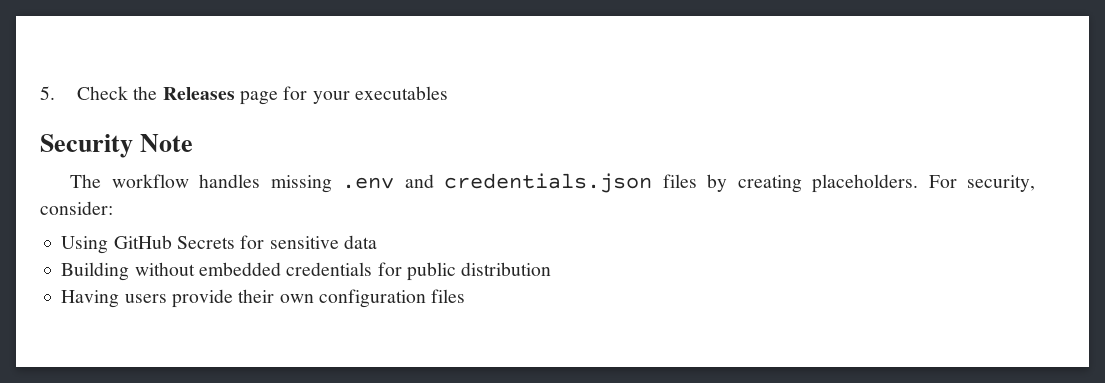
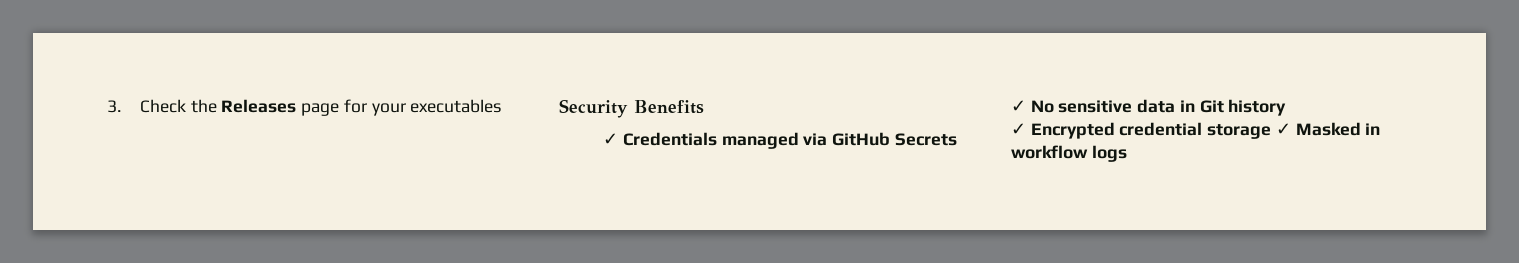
[40,86,55,100] 5. -> [107,100,121,113] 3.
[140,134,194,152] [70,173,1035,193] [40,201,113,215] [61,235,377,254] [61,262,552,281] [61,289,466,308] Note // The workflow handles missing .env and credentials.json files by creating placeholders. For security, consider: // Using GitHub Secrets for sensitive data // Building without embedded credentials for public distribution // Having users provide their own configuration files -> [634,100,704,114] [603,132,957,149] [1011,99,1287,116] [1011,122,1381,139] [1011,145,1127,162] Benefits // ✓ Credentials managed via GitHub Secrets ✓ No sensitive data in Git history // ✓ Encrypted credential storage ✓ Masked in workflow logs

